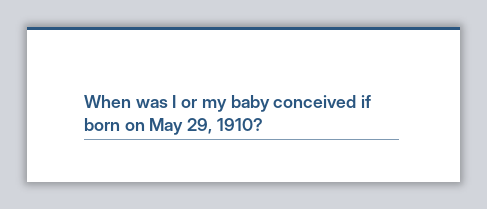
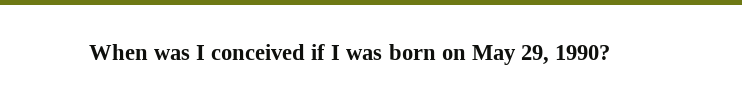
[181,95,372,112] or my baby conceived if -> [211,44,383,60] conceived if I was
[216,118,263,131] 1910? -> [554,45,610,60] 1990?

